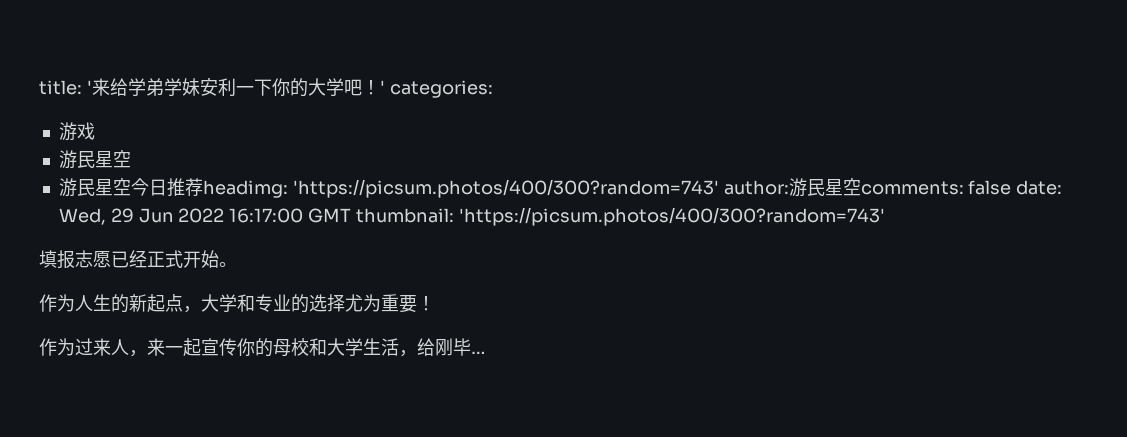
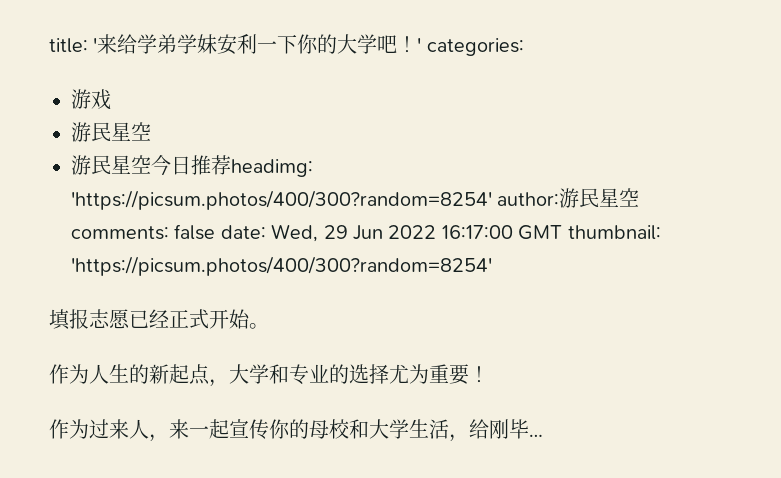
[292,179,719,198] 'https://picsum.photos/400/300?random=743' -> [71,190,492,210] 'https://picsum.photos/400/300?random=8254'
[458,207,885,226] 'https://picsum.photos/400/300?random=743' -> [71,256,492,276] 'https://picsum.photos/400/300?random=8254'

